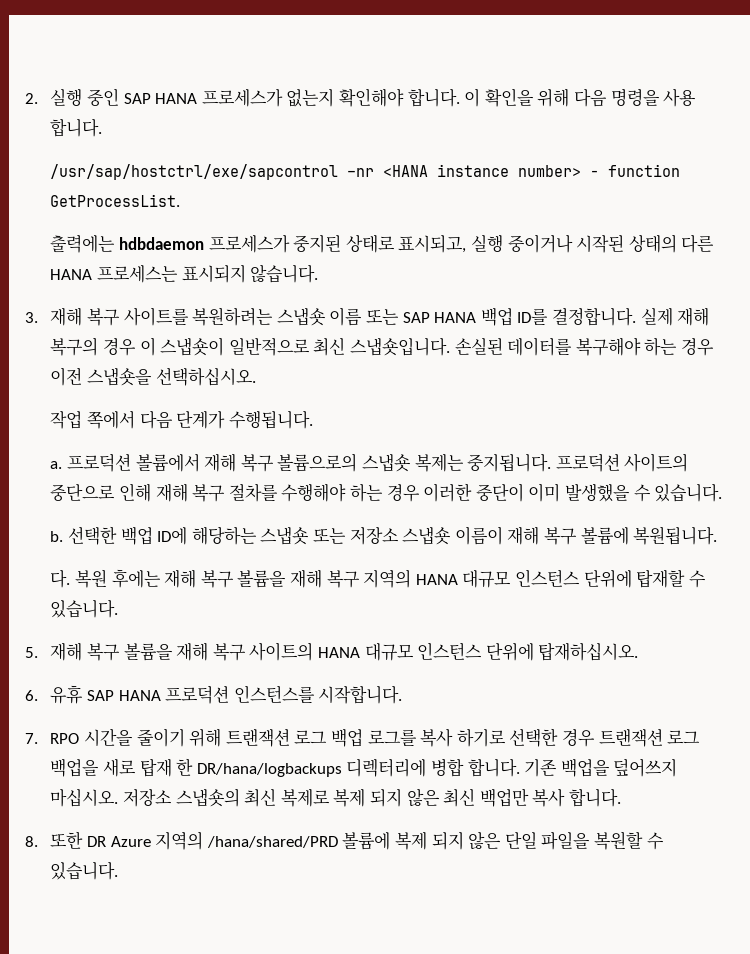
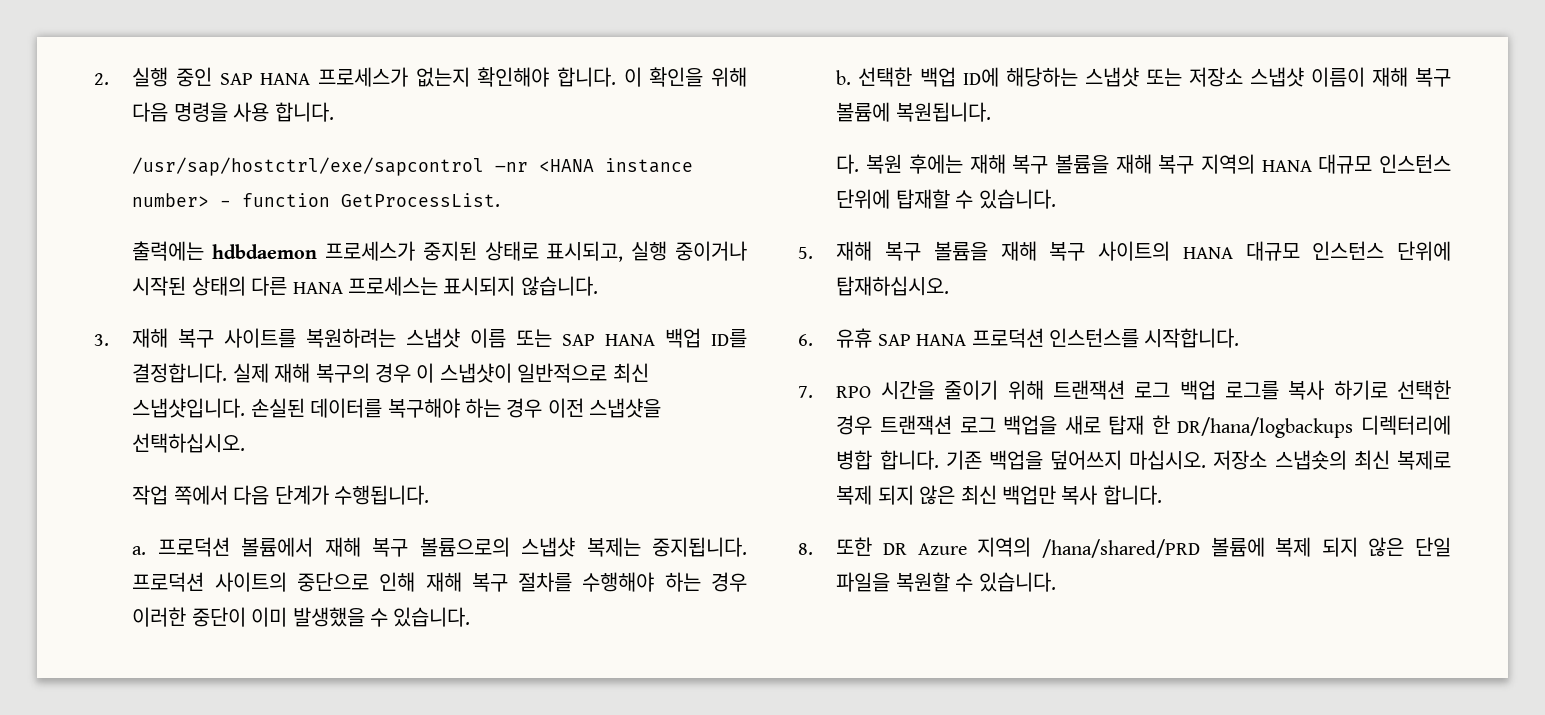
[276,308,326,326] 스냅숏 -> [406,328,461,348] 스냅샷
[160,337,225,356] 스냅숏이 -> [439,363,512,383] 스냅샷이
[350,338,451,356] 스냅숏입니다. -> [132,398,246,418] 스냅샷입니다.
[87,368,153,386] 스냅숏을 -> [589,398,662,418] 스냅샷을
[362,454,412,472] 스냅숏 -> [521,537,576,557] 스냅샷
[260,527,310,545] 스냅숏 -> [1084,67,1139,87] 스냅샷
[402,527,452,545] 스냅숏 -> [1249,67,1304,87] 스냅샷

